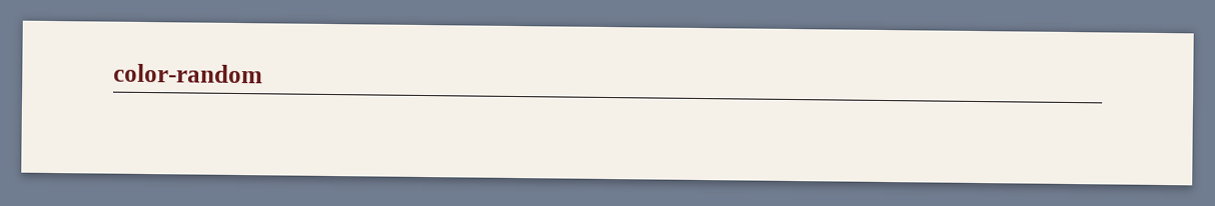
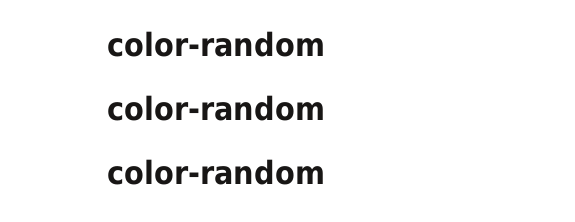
[113,63,263,84] color-random -> [107,31,325,57] [107,95,325,121] [107,159,325,185] color-random // color-random // color-random

